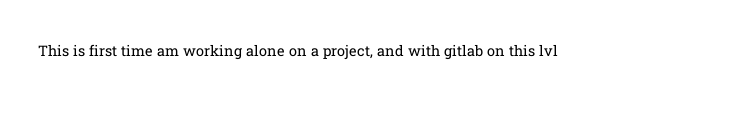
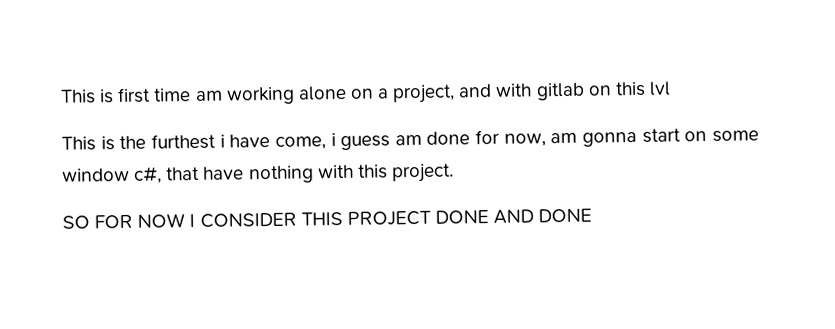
(558, 50) none -> [61,128,759,151] [62,163,454,184] [62,208,593,229] // This is the furthest i have come, i guess am done for now, am gonna start on some window c#, that have nothing with this project. // SO FOR NOW I CONSIDER THIS PROJECT DONE AND DONE

